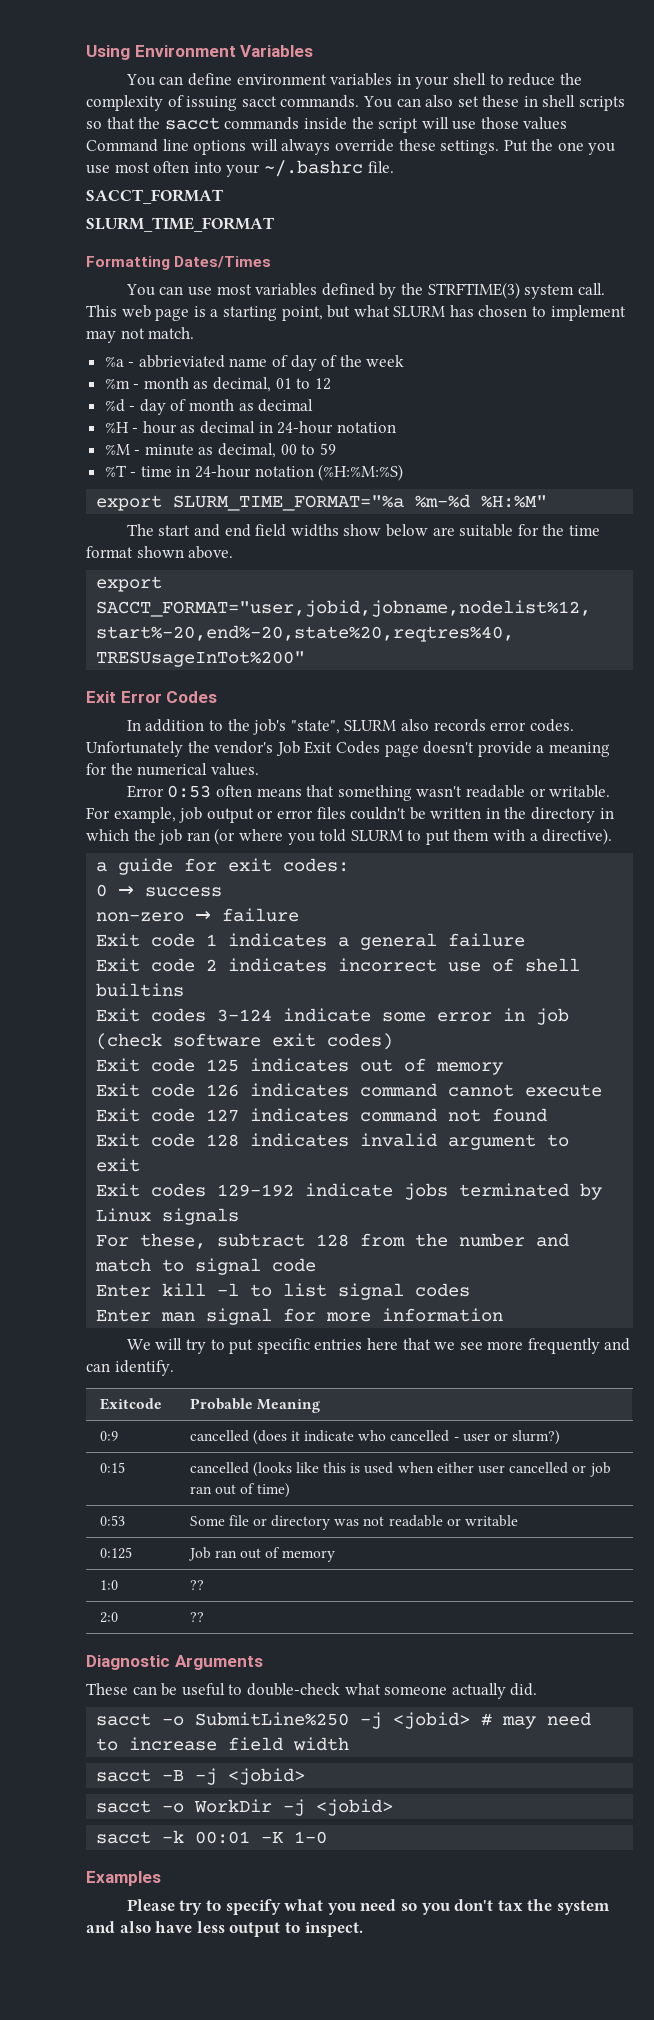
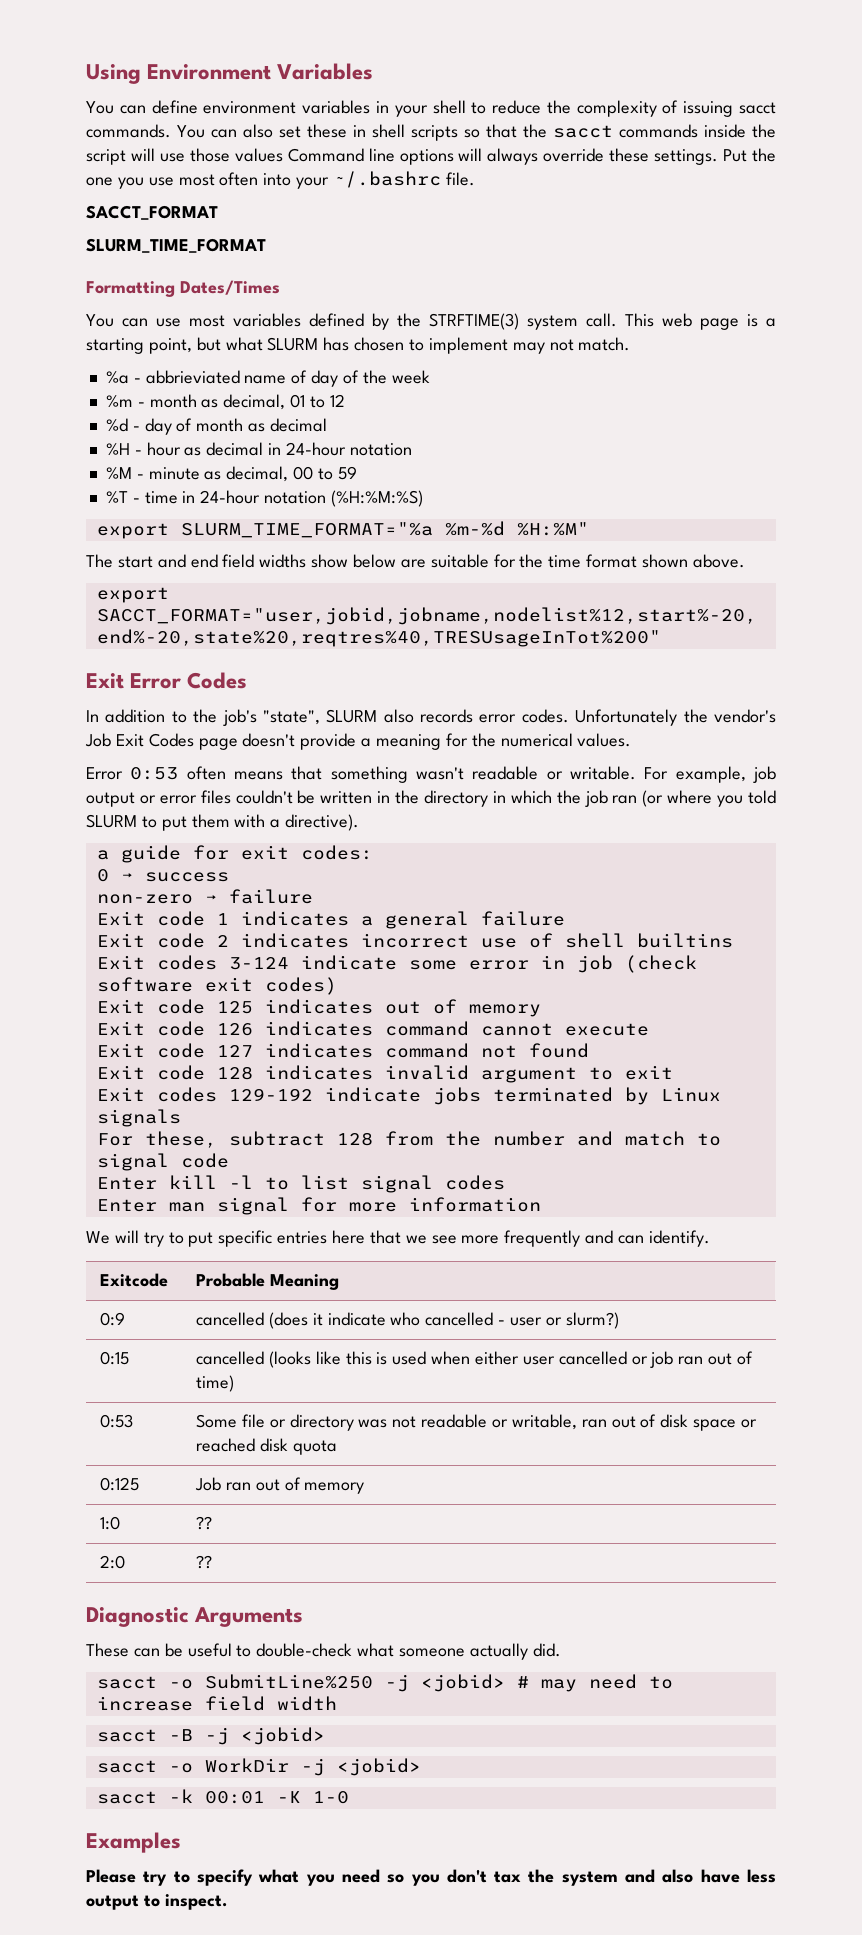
[465,1515,519,1527] writable -> [511,1414,757,1431] [195,1438,337,1455] writable, ran out of disk space or reached disk quota

